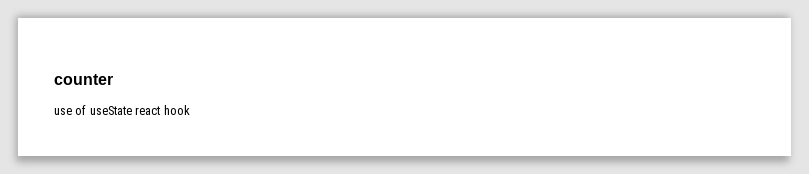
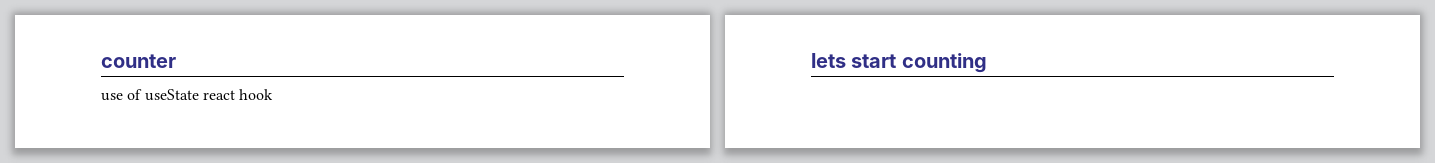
(190, 110) none -> [811,53,987,73] // lets start counting

